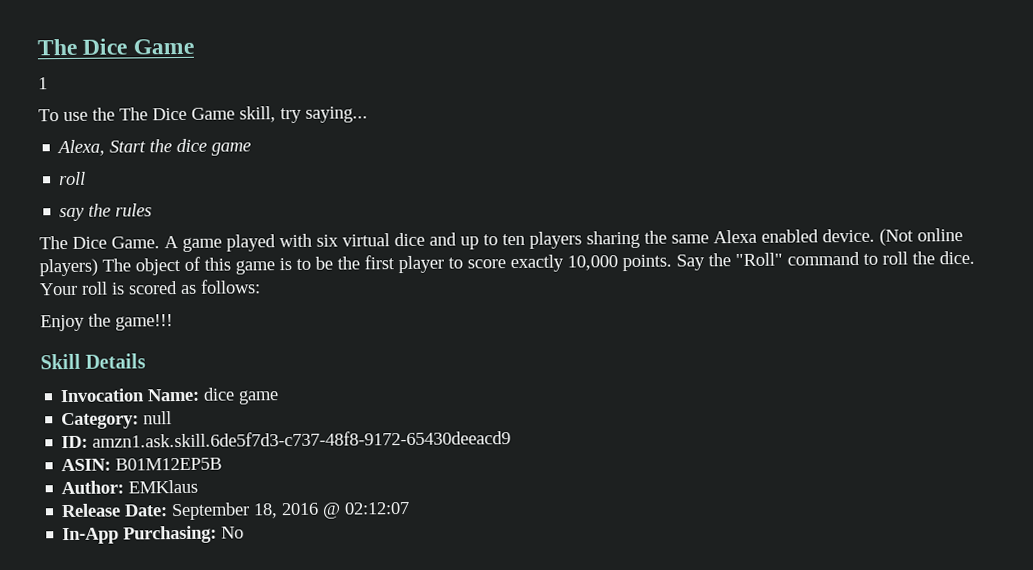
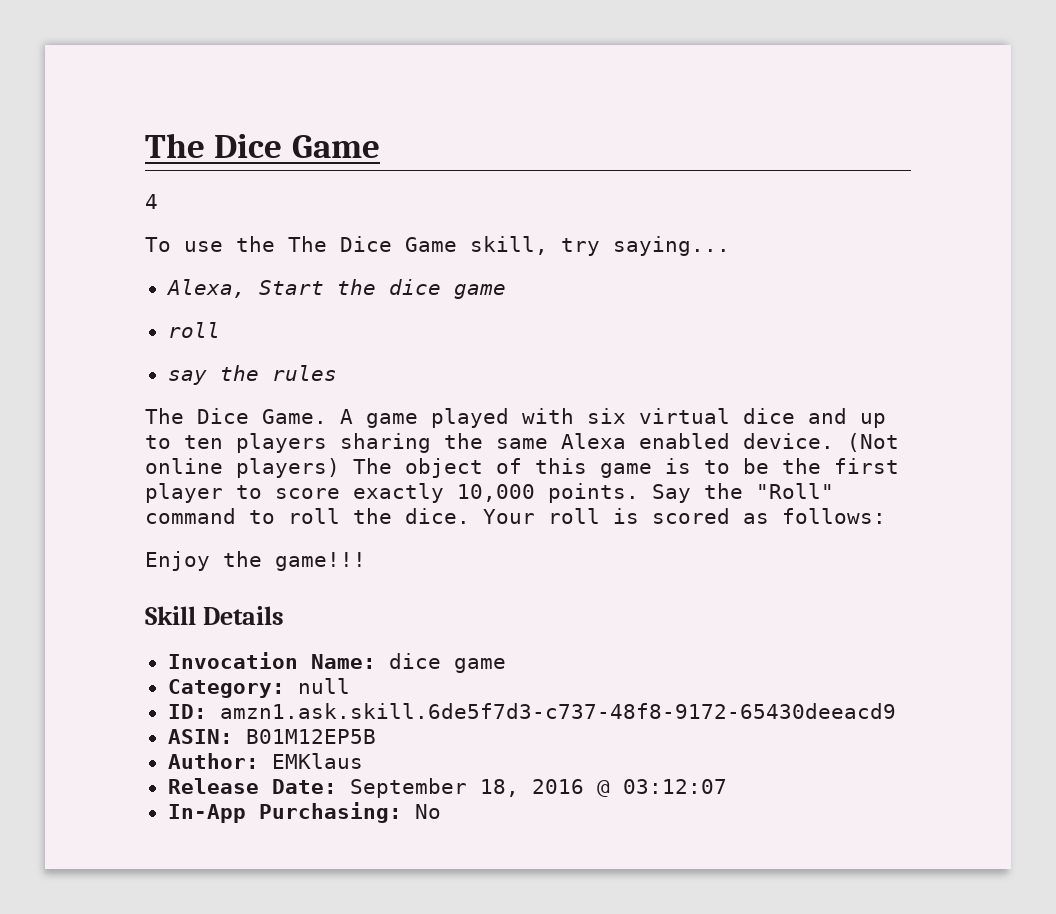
[38,77,48,90] 1 -> [145,194,158,209] 4
[344,501,411,515] 02:12:07 -> [622,779,727,794] 03:12:07

